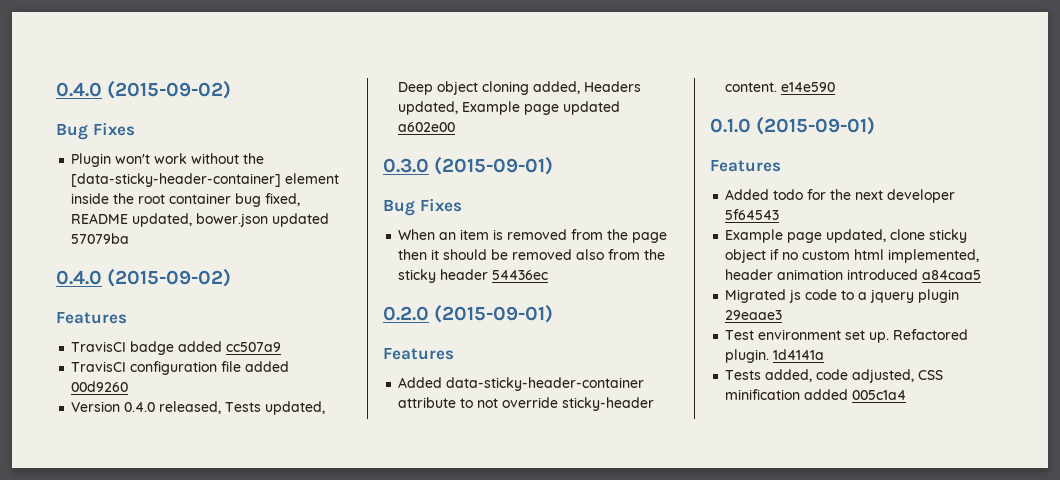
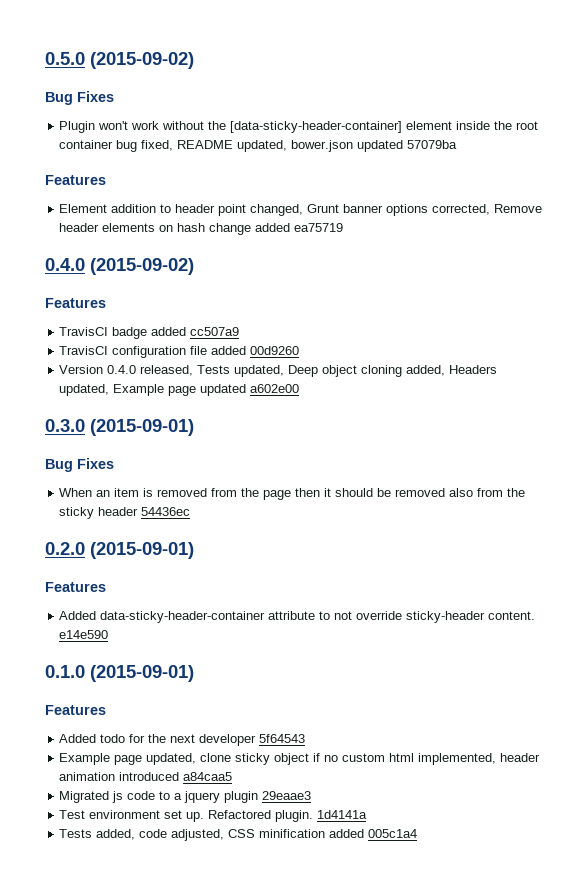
[56,82,102,97] 0.4.0 -> [45,52,85,65] 0.5.0
(130, 238) none -> [45,175,106,185] [59,204,543,216] [59,223,344,235] // Features // Element addition to header point changed, Grunt banner options corrected, Remove header elements on hash change added ea75719

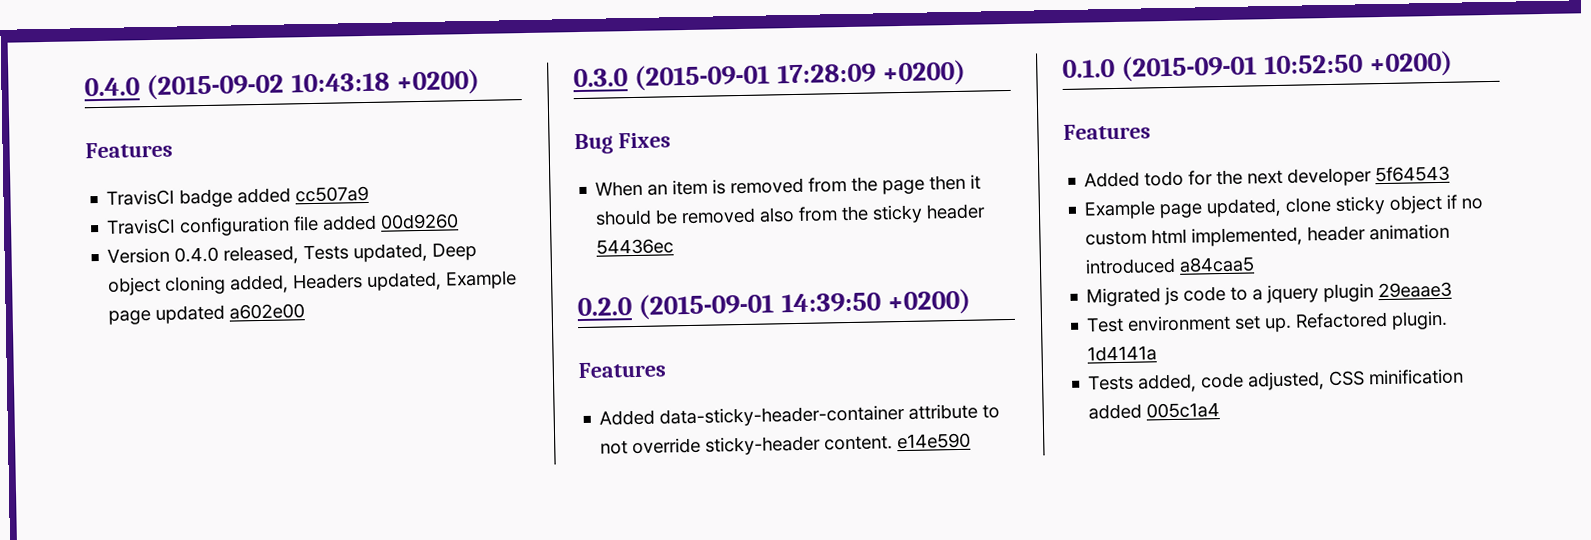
[45,52,194,69] [45,91,114,105] [59,121,539,133] [59,140,458,152] [45,175,106,185] [59,204,543,216] [59,223,344,235] [45,258,194,275] 0.5.0 (2015-09-02) // Bug Fixes // Plugin won't work without the [data-sticky-header-container] element inside the root container bug fixed, README updated, bower.json updated 57079ba // Features // Element addition to header point changed, Grunt banner options corrected, Remove header elements on hash change added ea75719 // 0.4.0 (2015-09-02) -> [84,68,480,101] 0.4.0 (2015-09-02 10:43:18 +0200)
[90,419,194,436] (2015-09-01) -> [634,59,966,91] (2015-09-01 17:28:09 +0200)
[90,542,194,559] (2015-09-01) -> [638,288,971,320] (2015-09-01 14:39:50 +0200)
[90,665,194,682] (2015-09-01) -> [1121,50,1453,82] (2015-09-01 10:52:50 +0200)

